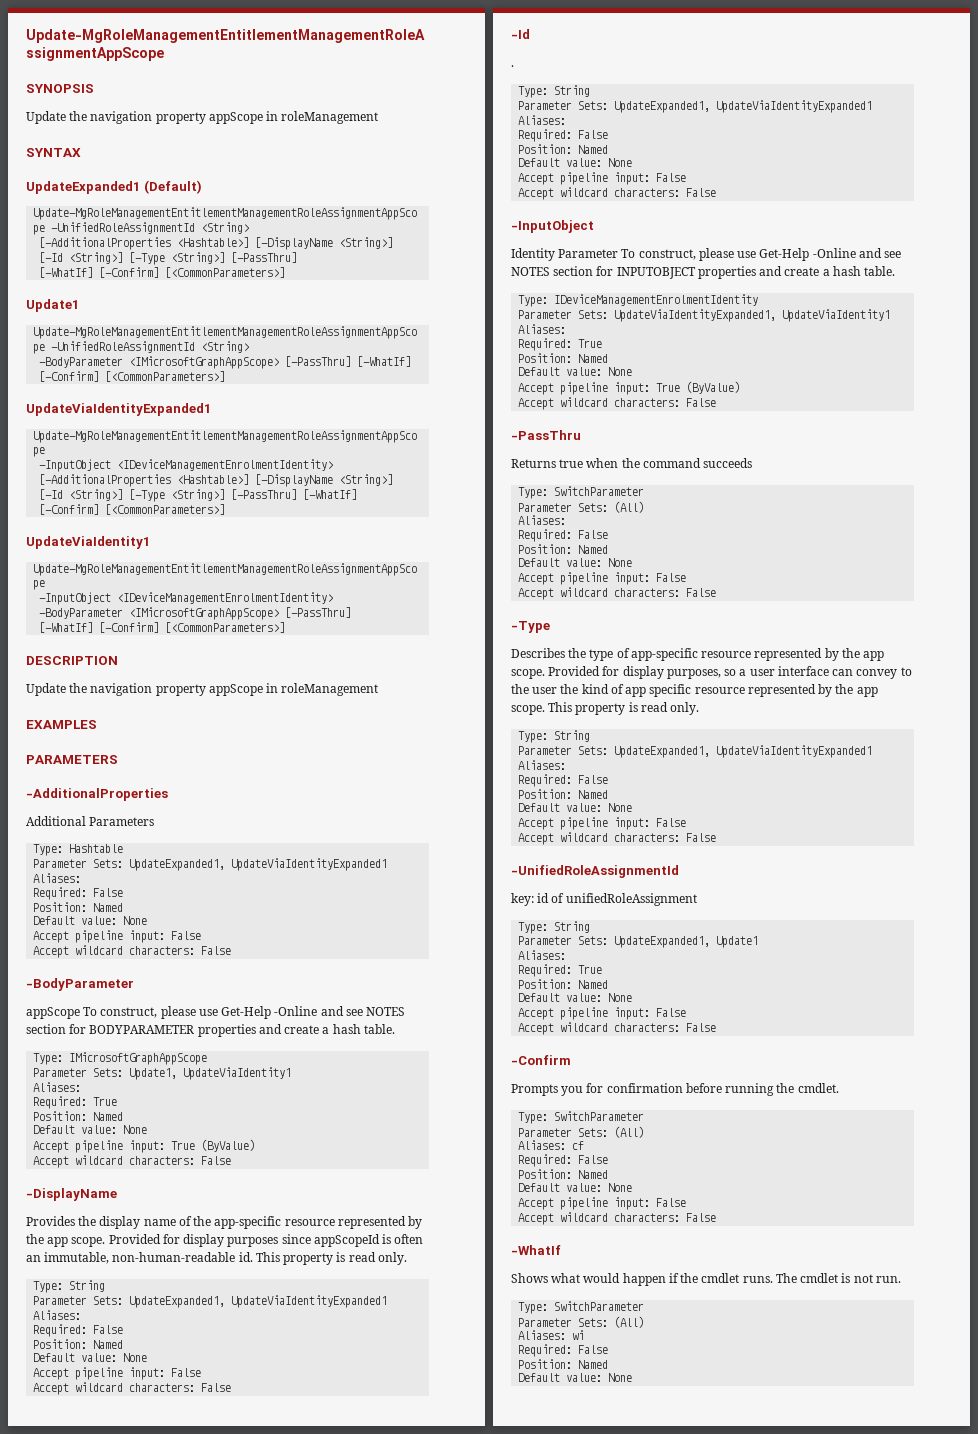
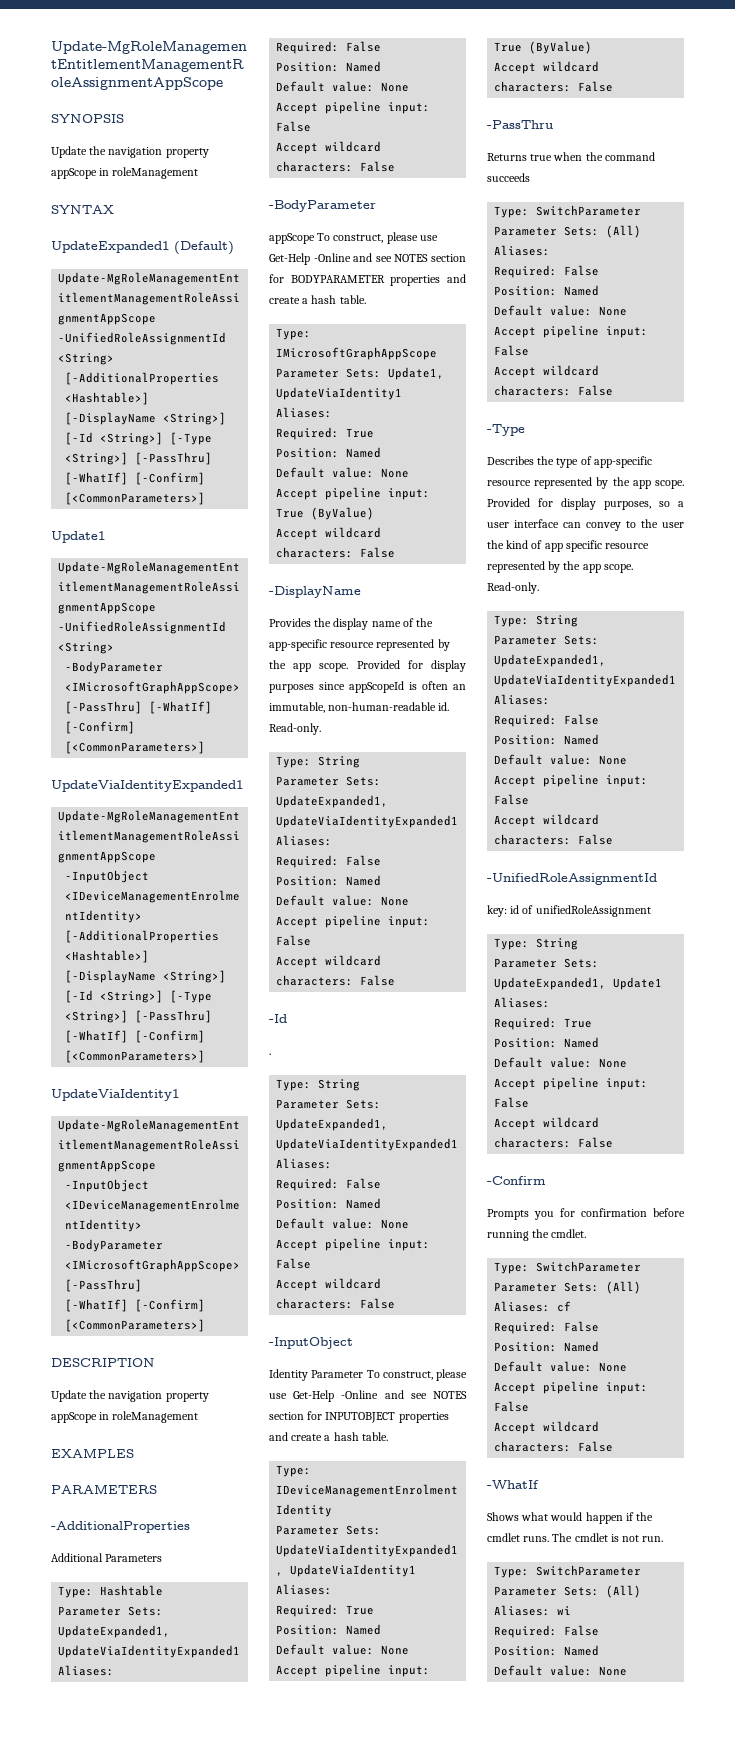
[255,1252,407,1265] This property is read only. -> [269,723,321,735] Read-only.
[548,702,700,715] This property is read only. -> [487,582,539,594] Read-only.

